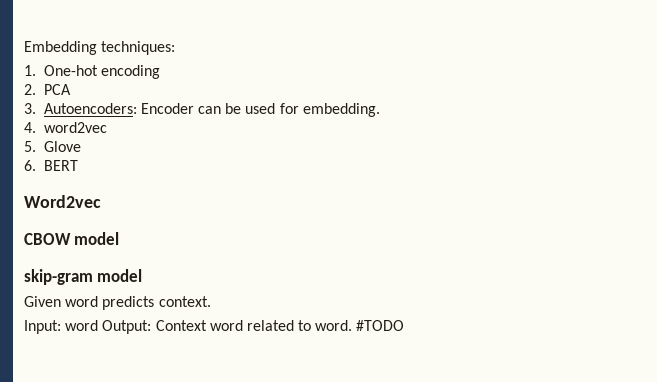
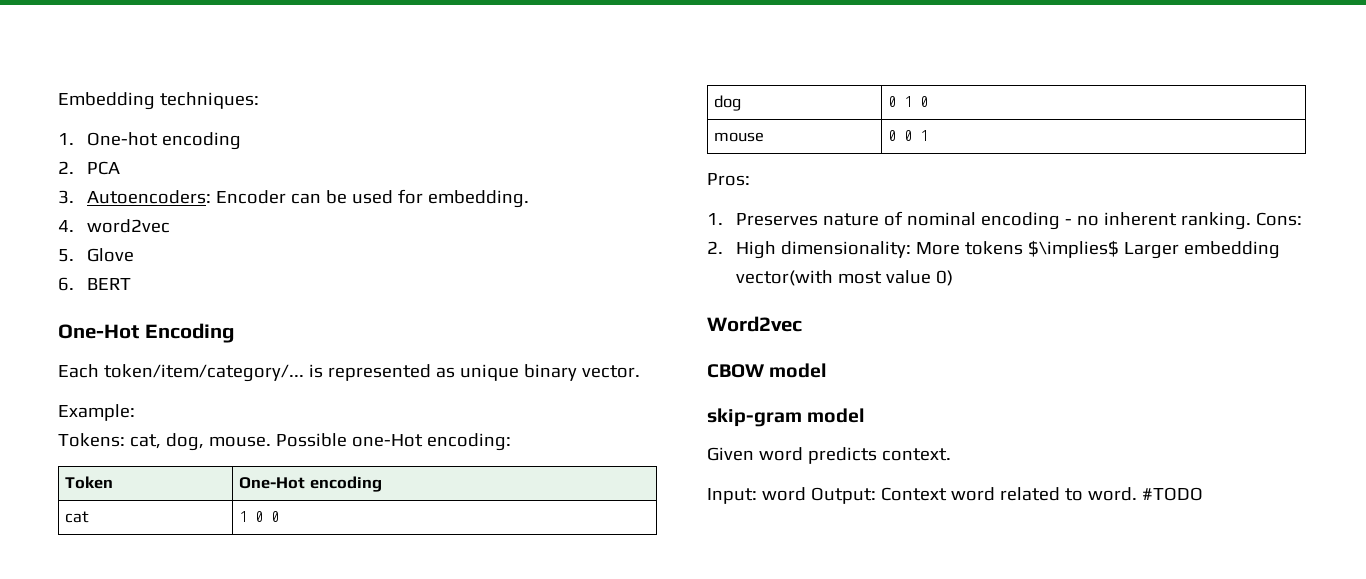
(78, 165) none -> [58,323,234,343] [58,364,640,382] [58,404,135,421] [58,433,511,451] [65,476,114,489] [239,476,382,492] [65,511,90,523] [239,511,280,522] [714,95,742,111] [888,96,929,107] [714,132,765,142] [888,130,929,141] [707,173,750,186] [707,211,1302,230] [707,240,1281,259] [736,270,954,286] // One-Hot Encoding // Each token/item/category/... is represented as unique binary vector. // Example: // Tokens: cat, dog, mouse. Possible one-Hot encoding: // Token | One-Hot encoding // cat | 1 0 0 // dog | 0 1 0 // mouse | 0 0 1 // Pros: // 1. Preserves nature of nominal encoding - no inherent ranking. Cons: // 2. High dimensionality: More tokens $\implies$ Larger embedding vector(with most value 0)

